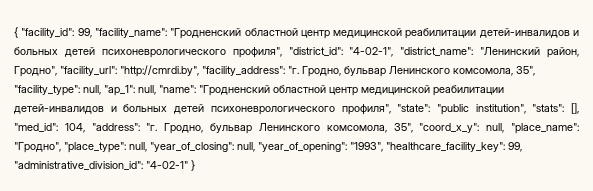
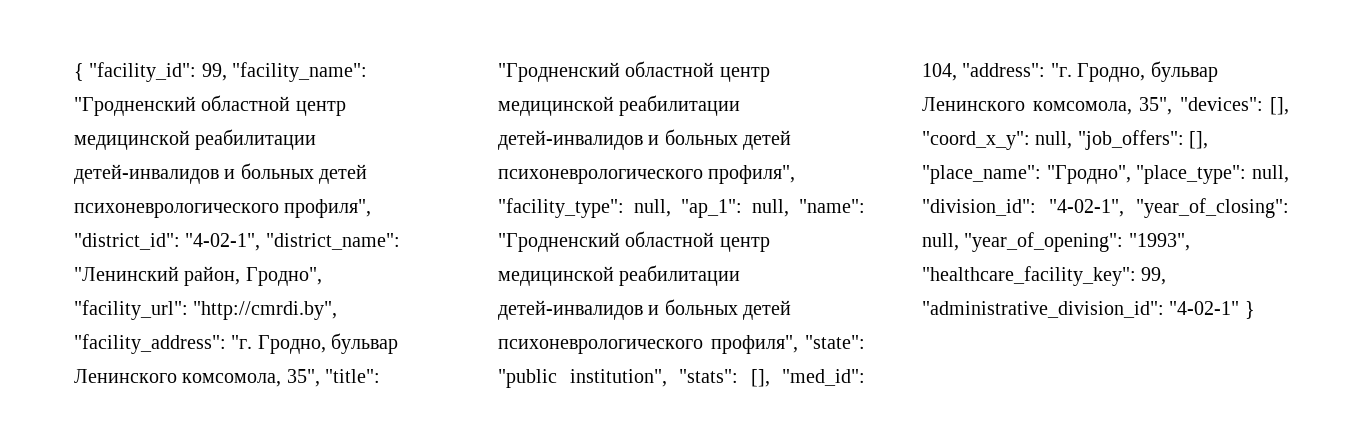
(535, 71) none -> [325,369,381,383] [498,61,770,82] [498,95,741,116] [498,129,792,150] [498,165,796,184] "title": "Гродненский областной центр медицинской реабилитации детей-инвалидов и больных детей психоневрологического профиля",
[419,123,505,133] "coord_x_y": null, -> [1179,97,1289,115] [922,130,1209,150] "devices": [], "coord_x_y": null, "job_offers": [],
(147, 147) none -> [922,199,1124,217] "division_id": "4-02-1",

